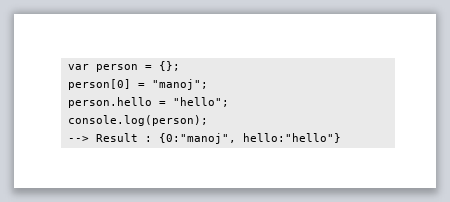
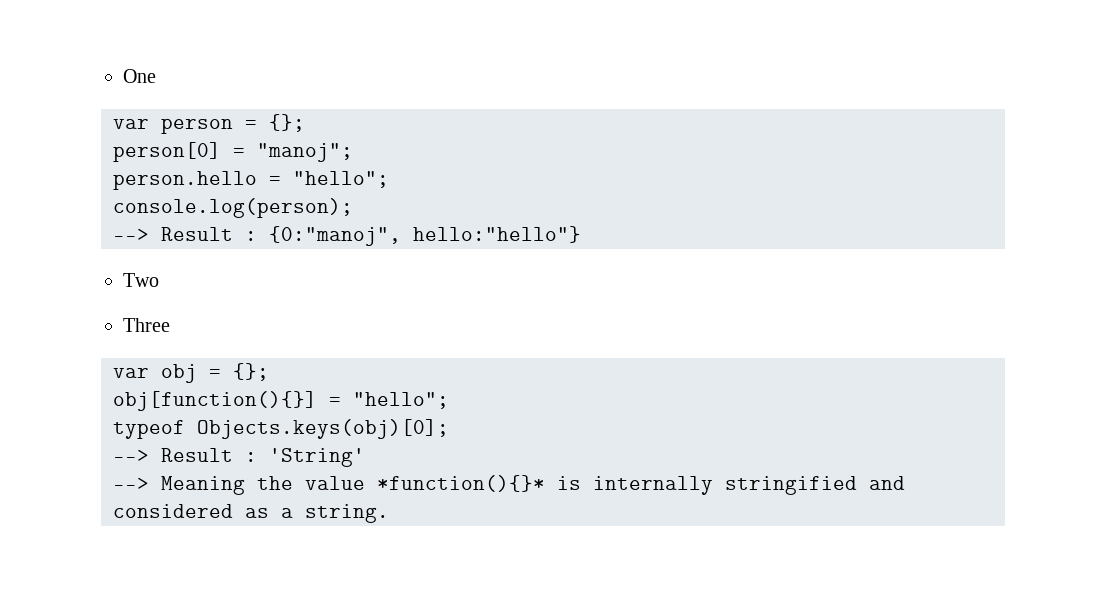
(67, 67) none -> [123,69,156,83] One //
(341, 138) none -> [123,273,159,287] [123,318,170,332] [113,363,269,383] [113,391,449,411] [113,419,449,439] [113,448,365,467] [113,475,905,495] [113,504,389,523] // Two // Three // var obj = {}; // obj[function(){}] = "hello"; // typeof Objects.keys(obj)[0]; // --> Result : 'String' // --> Meaning the value *function(){}* is internally stringified and considered as a string.

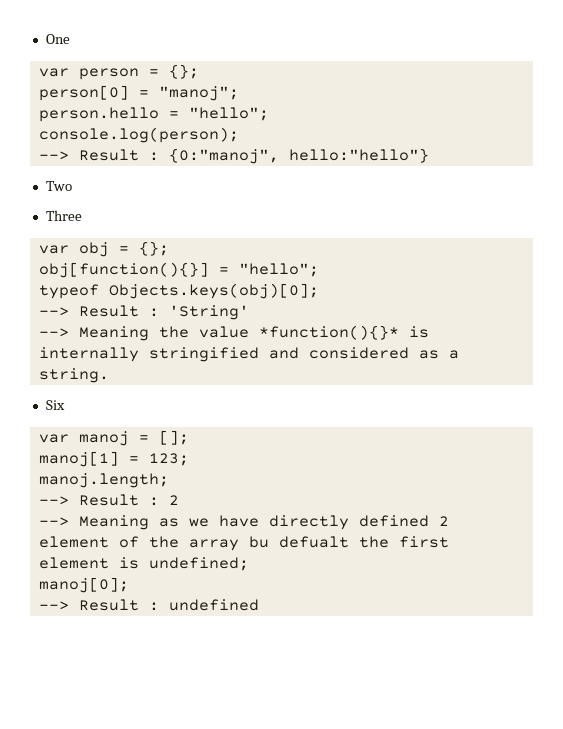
(389, 513) none -> [45,400,65,410] [38,430,189,446] [38,451,189,467] [38,473,169,488] [38,494,179,506] [38,515,449,530] [38,536,449,551] [38,557,249,571] [38,577,129,593] [38,599,259,611] // Six // var manoj = []; // manoj[1] = 123; // manoj.length; // --> Result : 2 // --> Meaning as we have directly defined 2 element of the array bu defualt the first element is undefined; // manoj[0]; // --> Result : undefined

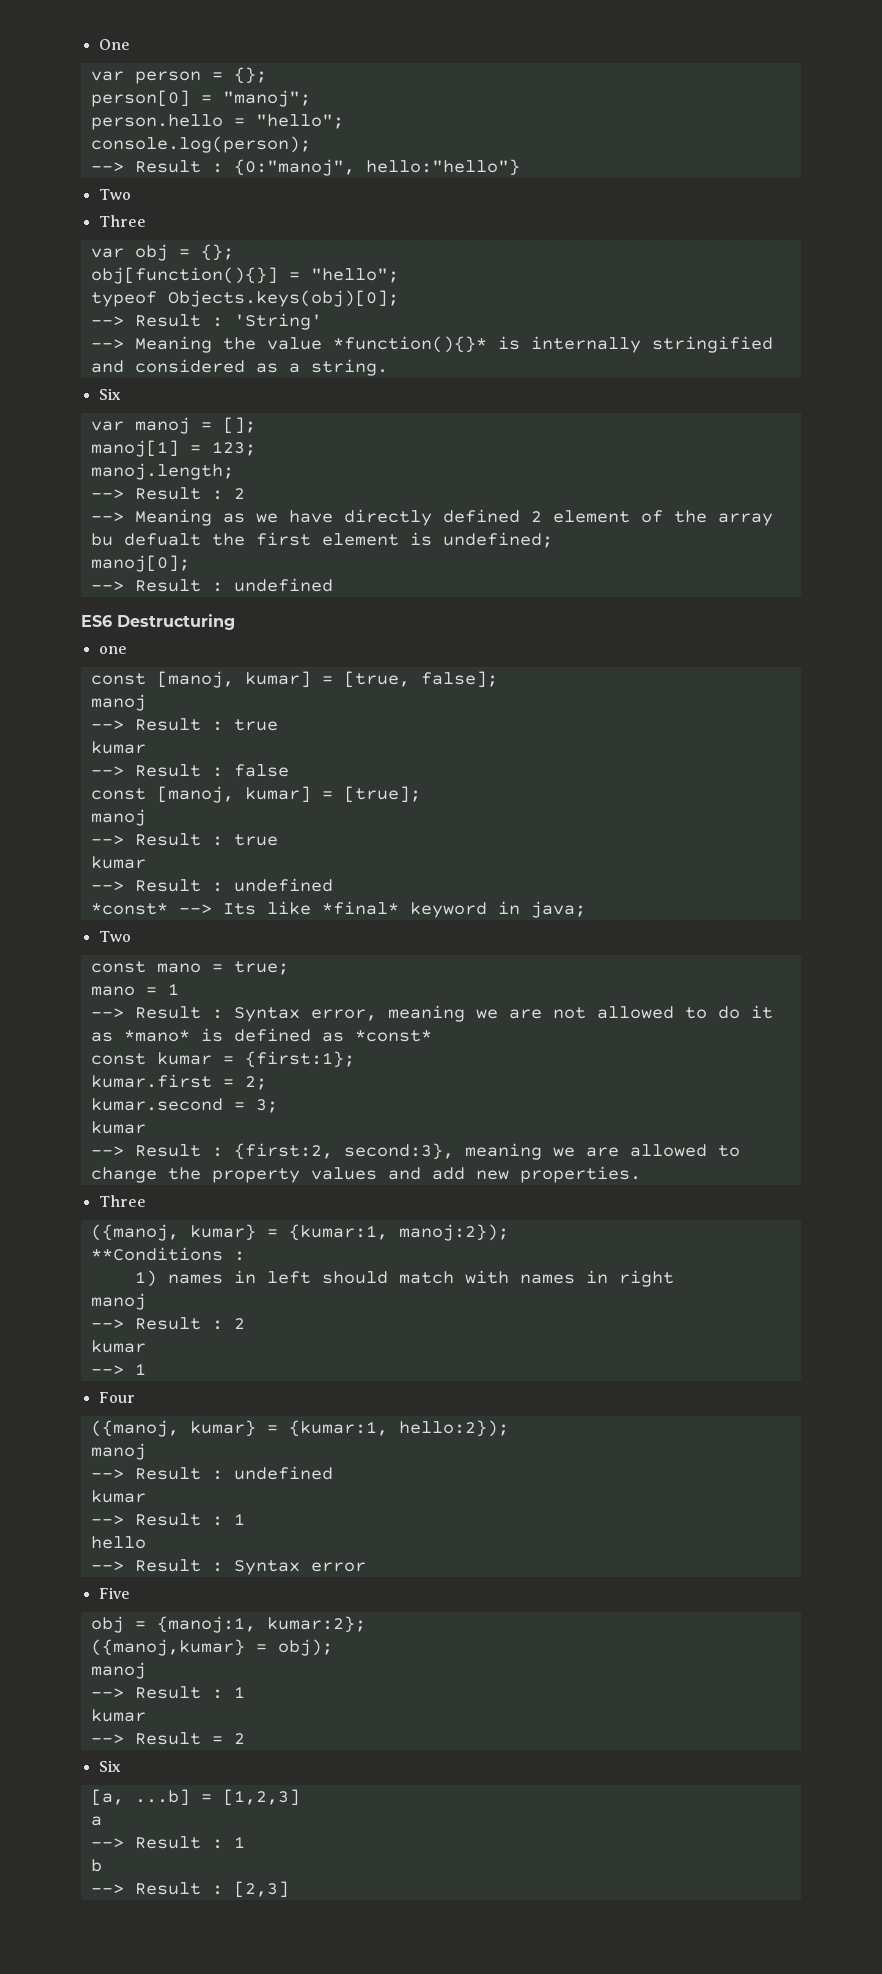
(259, 605) none -> [81,614,235,630] [98,646,127,654] [90,671,498,688] [90,694,146,711] [90,718,278,731] [90,741,146,754] [90,764,289,777] [90,786,421,803] [90,809,146,826] [90,833,278,846] [90,856,146,869] [90,878,333,892] [90,901,586,918] [98,931,131,942] [90,961,289,975] [90,983,179,996] [90,1005,773,1022] [90,1028,432,1042] [90,1051,355,1068] [90,1074,267,1090] [90,1098,278,1113] [90,1121,146,1134] [90,1143,740,1160] [90,1166,641,1183] [98,1195,146,1207] [90,1224,509,1241] [90,1247,245,1261] [134,1270,674,1287] [90,1293,146,1310] [90,1317,245,1330] [90,1340,146,1353] [90,1363,146,1375] [98,1392,135,1403] [90,1420,509,1437] [90,1443,146,1460] [90,1466,333,1480] [90,1490,146,1503] [90,1513,245,1526] [90,1536,146,1549] [90,1559,366,1575] [98,1587,130,1599] [90,1616,366,1633] [90,1639,333,1656] [90,1662,146,1679] [90,1686,245,1699] [90,1709,146,1722] [90,1732,245,1745] [98,1760,121,1772] [90,1789,300,1806] [90,1816,102,1826] [90,1836,245,1849] [90,1859,102,1872] [90,1881,289,1898] // ES6 Destructuring // one // const [manoj, kumar] = [true, false]; // manoj // --> Result : true // kumar // --> Result : false // const [manoj, kumar] = [true]; // manoj // --> Result : true // kumar // --> Result : undefined // *const* --> Its like *final* keyword in java; // Two // const mano = true; // mano = 1 // --> Result : Syntax error, meaning we are not allowed to do it as *mano* is defined as *const* // const kumar = {first:1}; // kumar.first = 2; // kumar.second = 3; // kumar // --> Result : {first:2, second:3}, meaning we are allowed to change the property values and add new properties. // Three // ({manoj, kumar} = {kumar:1, manoj:2}); // **Conditions : // 1) names in left should match with names in right // manoj // --> Result : 2 // kumar // --> 1 // Four // ({manoj, kumar} = {kumar:1, hello:2}); // manoj // --> Result : undefined // kumar // --> Result : 1 // hello // --> Result : Syntax error // Five // obj = {manoj:1, kumar:2}; // ({manoj,kumar} = obj); // manoj // --> Result : 1 // kumar // --> Result = 2 // Six // [a, ...b] = [1,2,3] // a // --> Result : 1 // b // --> Result : [2,3]

